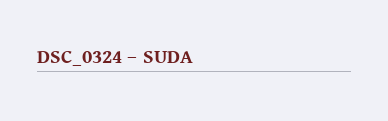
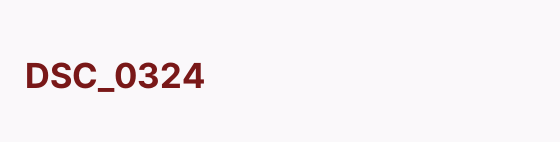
[127,51,193,63] – SUDA -> (205, 77) none

